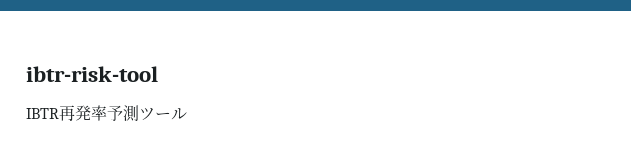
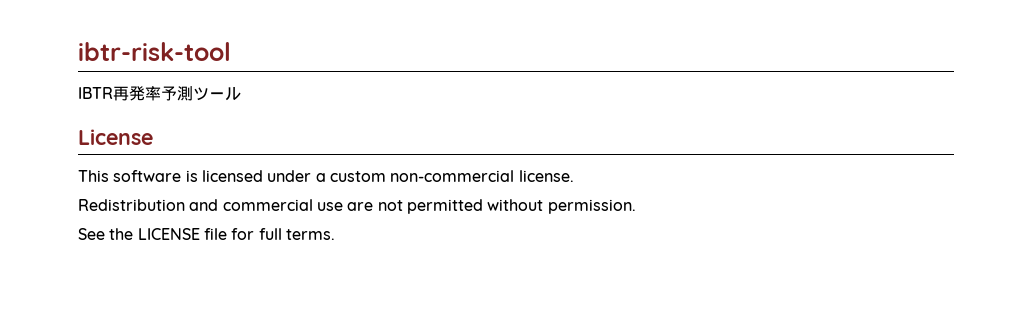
(187, 114) none -> [78,129,153,145] [78,170,574,182] [78,199,636,214] [78,228,335,240] // License // This software is licensed under a custom non-commercial license. // Redistribution and commercial use are not permitted without permission. // See the LICENSE file for full terms.

